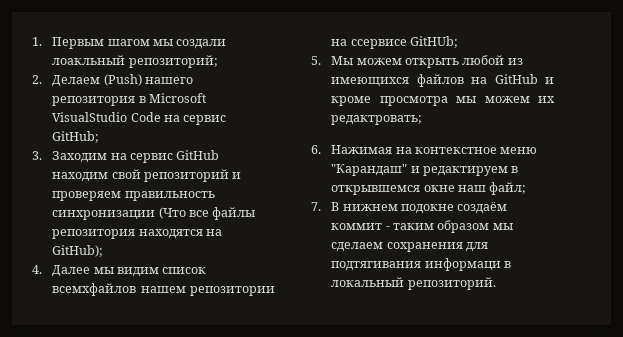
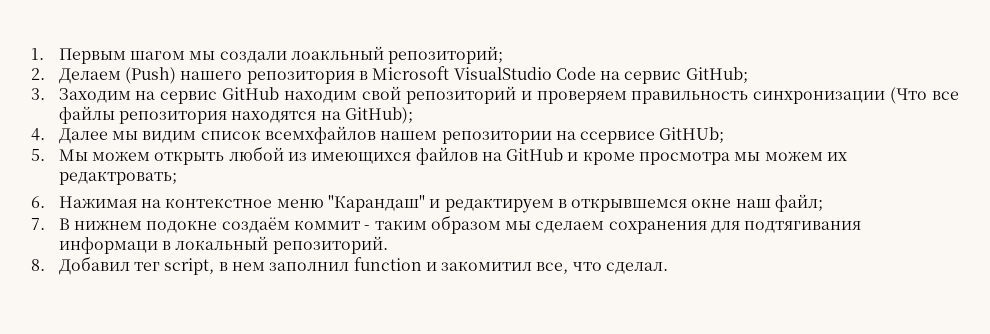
(496, 283) none -> [31,256,669,275] // 8. Добавил тег script, в нем заполнил function и закомитил все, что сделал.

